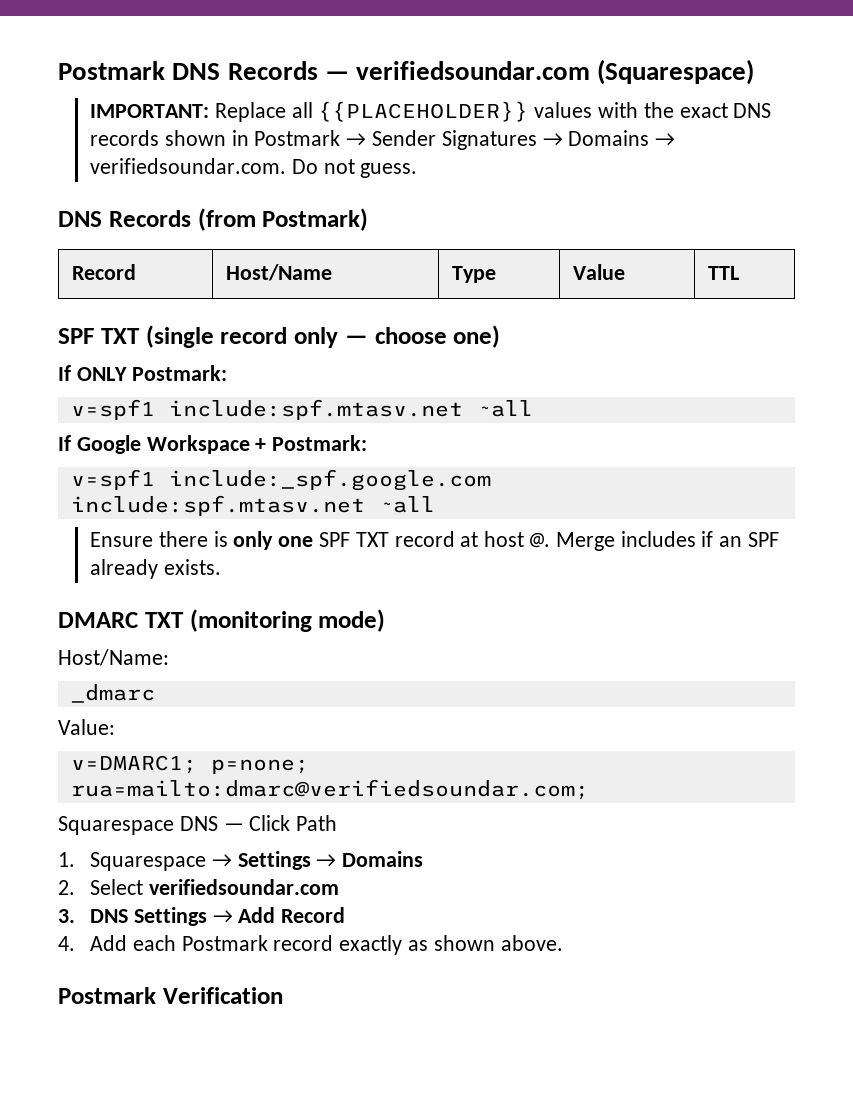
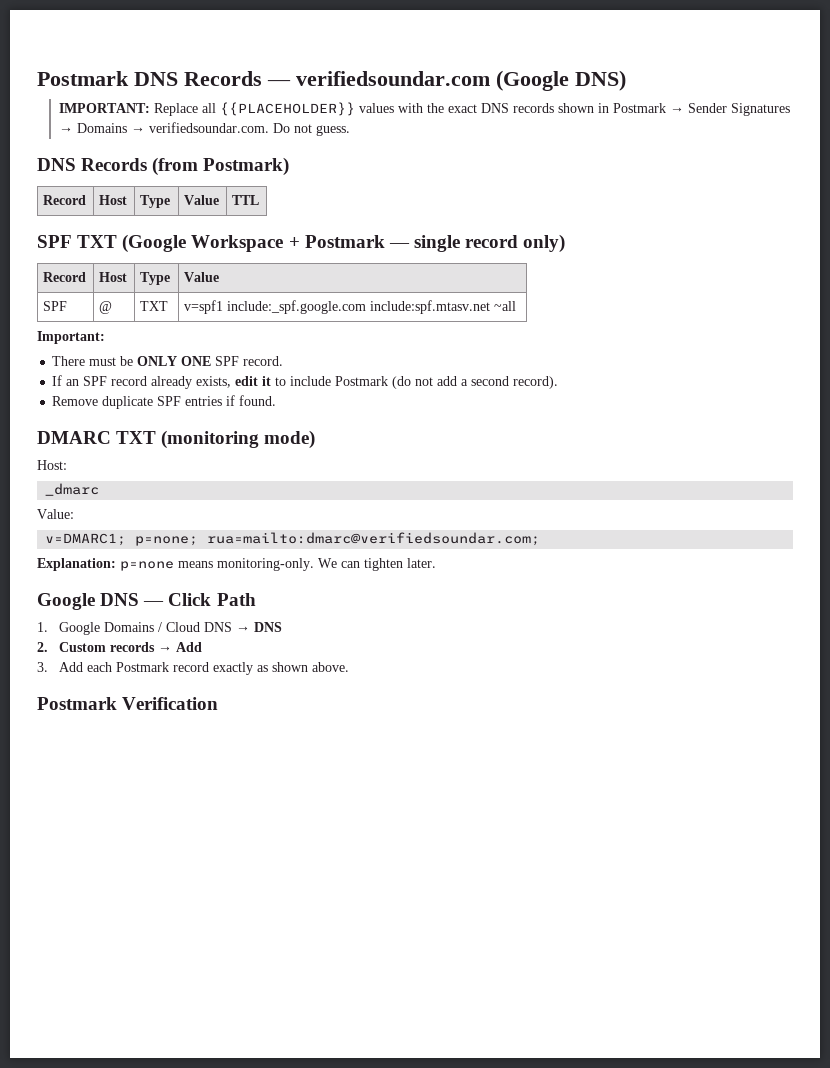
[597,59,755,85] (Squarespace) -> [496,70,626,91] (Google DNS)
[225,264,332,281] Host/Name -> [99,195,128,205] Host
[145,325,501,348] [58,365,227,381] [70,399,533,420] [58,435,368,454] [70,469,491,491] [70,495,435,516] [89,531,779,551] [89,559,221,579] (single record only — choose one) // If ONLY Postmark: // v=spf1 include:spf.mtasv.net ~all // If Google Workspace + Postmark: // v=spf1 include:_spf.google.com include:spf.mtasv.net ~all // Ensure there is only one SPF TXT record at host @. Merge includes if an SPF already exists. -> [122,234,566,253] [43,272,87,282] [99,272,128,282] [140,272,171,285] [184,272,220,282] [43,301,68,311] [99,301,113,314] [140,301,169,311] [184,300,517,314] [37,331,105,344] [52,356,284,366] [52,375,559,389] [52,395,277,409] (Google Workspace + Postmark — single record only) // Record | Host | Type | Value // SPF | @ | TXT | v=spf1 include:_spf.google.com include:spf.mtasv.net ~all // Important: // There must be ONLY ONE SPF record. // If an SPF record already exists, edit it to include Postmark (do not add a second record). // Remove duplicate SPF entries if found.
[58,649,169,666] Host/Name: -> [37,460,67,470] Host:
[58,816,174,835] Squarespace -> [37,558,436,571] [37,593,95,610] Explanation: p=none means monitoring-only. We can tighten later. // Google
[89,851,424,871] [58,879,339,895] [58,907,207,926] Squarespace → Settings → Domains // 2. Select verifiedsoundar.com // 3. DNS Settings -> [58,622,282,635] [37,642,155,652] Google Domains / Cloud DNS → DNS // 2. Custom records
[281,907,346,923] [58,936,75,951] Record // 4. -> [37,662,48,672] // 3.

